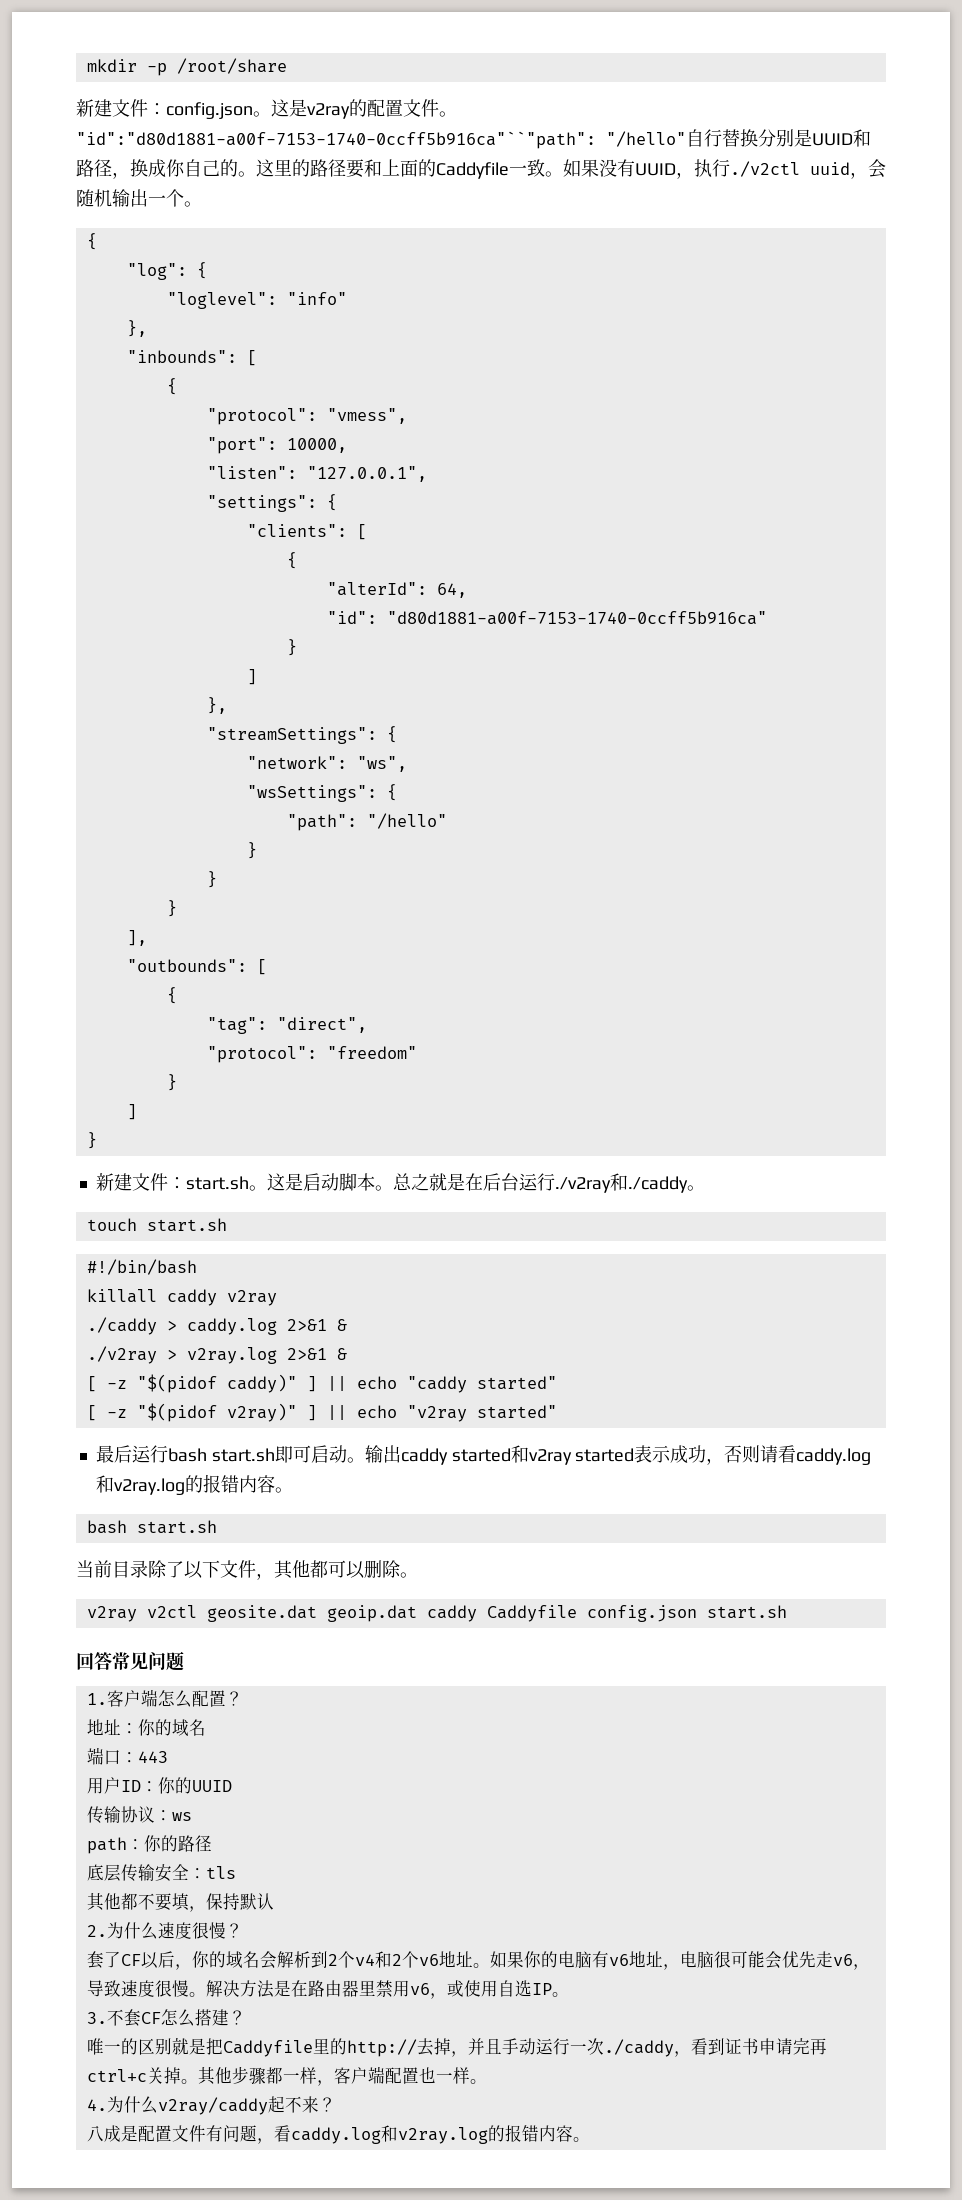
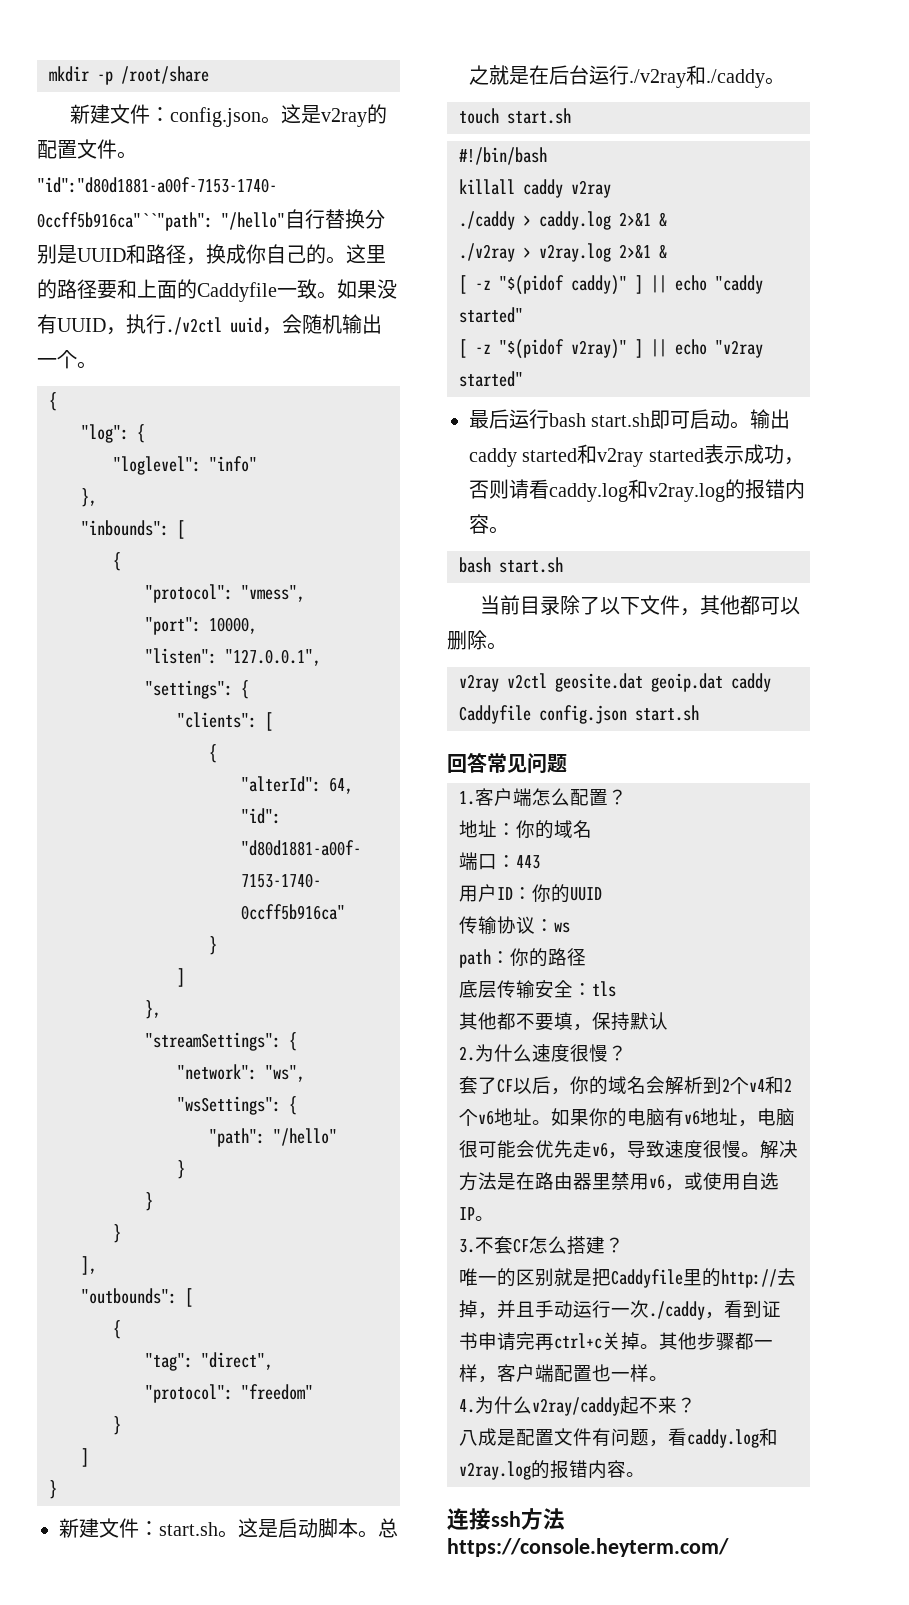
(590, 2139) none -> [447,1508,565,1530] [447,1538,729,1557] // 连接ssh方法https://console.heyterm.com/

